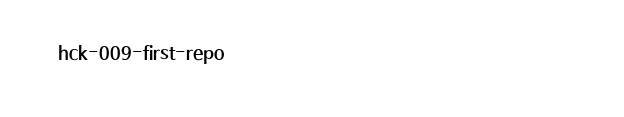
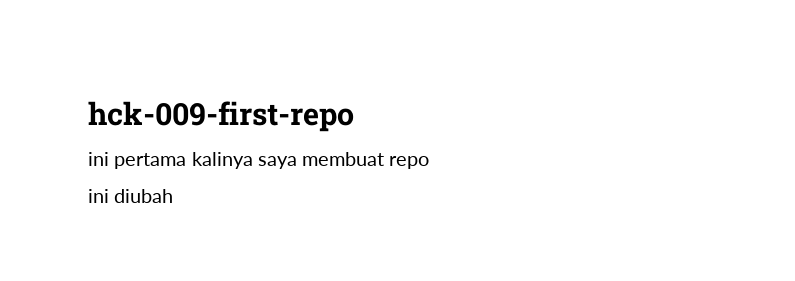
(224, 54) none -> [88,152,430,169] [88,189,174,203] // ini pertama kalinya saya membuat repo // ini diubah

